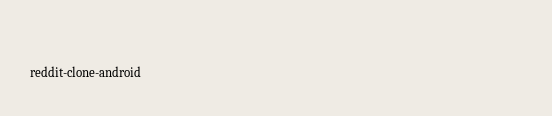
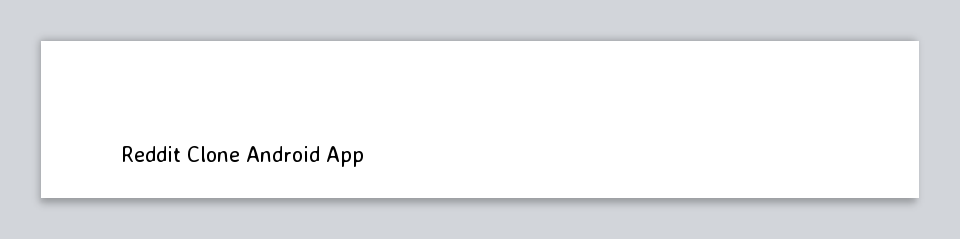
[30,66,141,77] reddit-clone-android -> [121,146,364,167] Reddit Clone Android App

